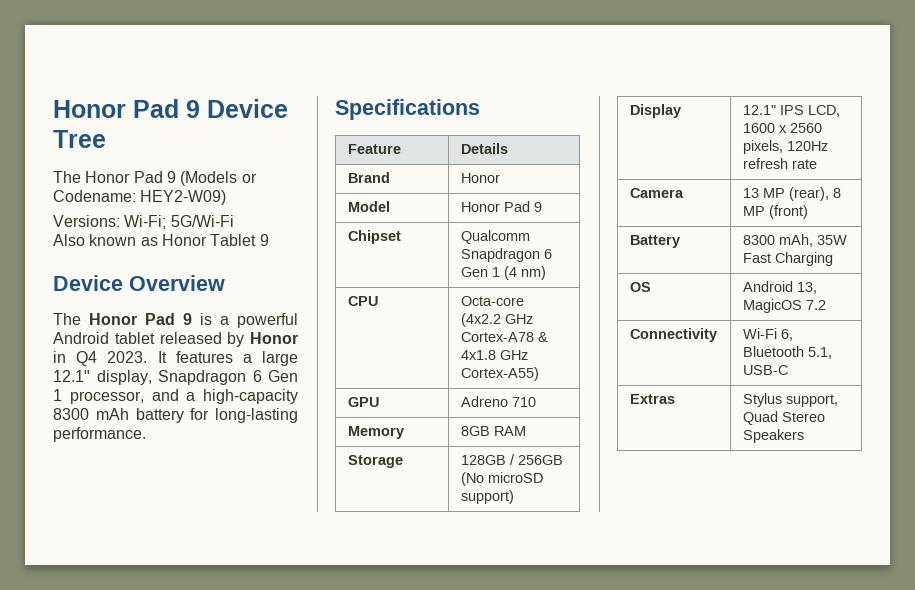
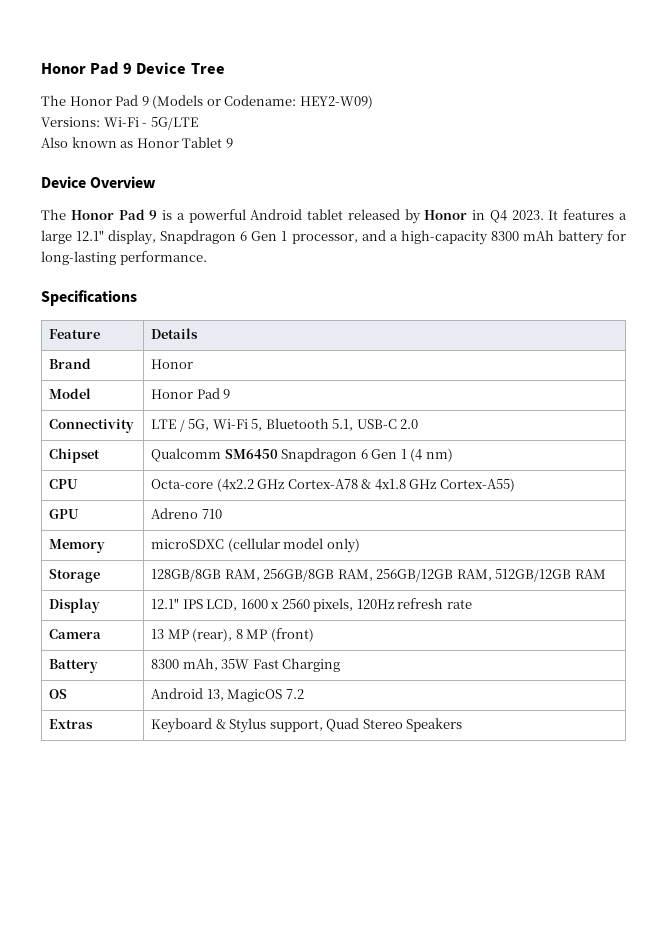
[124,215,234,229] Wi-Fi; 5G/Wi-Fi -> [103,117,198,130] Wi-Fi - 5G/LTE
(542, 207) none -> [49,419,135,433] [151,418,419,432] // Connectivity | LTE / 5G, Wi-Fi 5, Bluetooth 5.1, USB-C 2.0
(530, 237) none -> [224,449,278,459] SM6450
[460,426,526,436] [347,455,403,468] [460,454,563,465] [460,472,543,486] [460,490,514,504] 8GB RAM // Storage | 128GB / 256GB (No microSD support) -> [151,538,360,553] [49,569,101,583] [151,569,606,582] microSDXC (cellular model only) // Storage | 128GB/8GB RAM, 256GB/8GB RAM, 256GB/12GB RAM, 512GB/12GB RAM
[629,328,717,342] [742,328,793,341] [742,346,832,359] [742,365,788,375] // Connectivity | Wi-Fi 6, Bluetooth 5.1, USB-C -> (304, 694) none
(675, 399) none -> [151,718,226,733] Keyboard &

